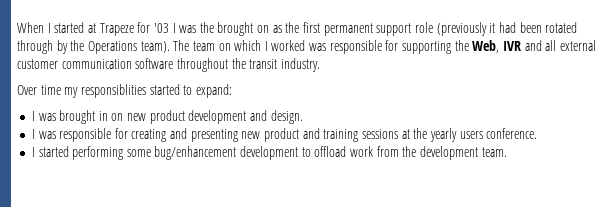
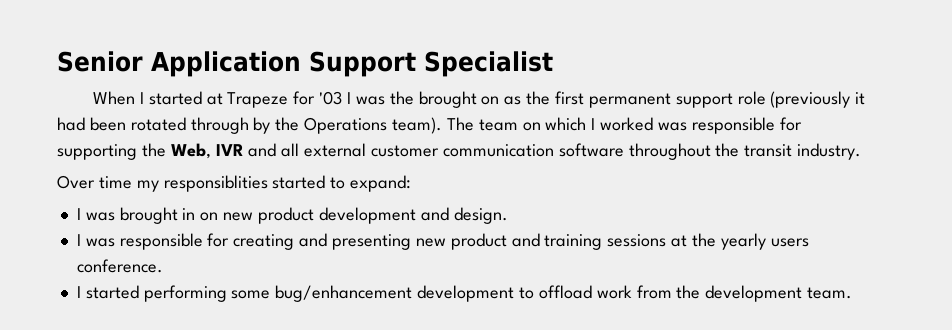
(17, 27) none -> [57,51,553,77] Senior Application Support Specialist //

